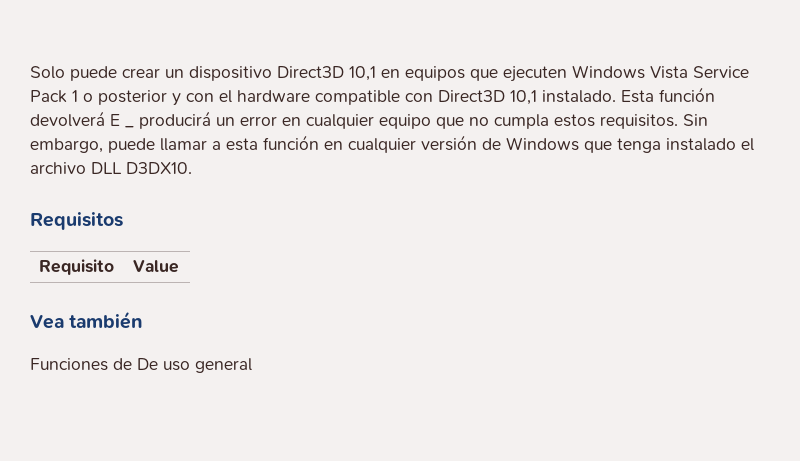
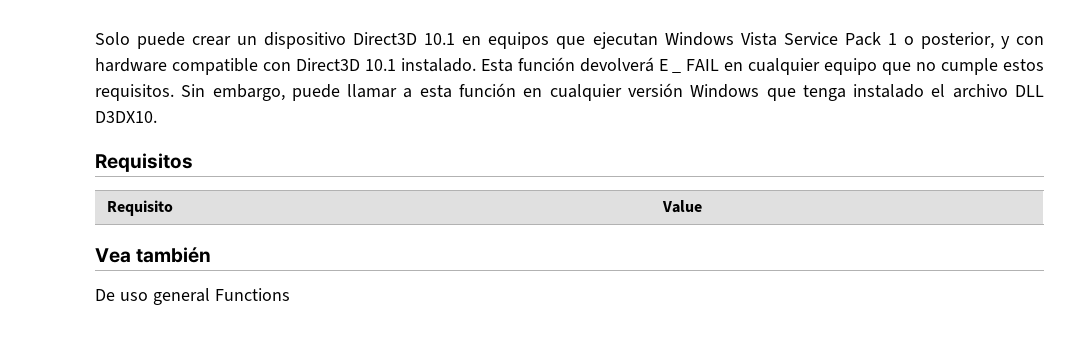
[349,66,376,81] 10,1 -> [424,33,456,45] 10.1
[503,66,567,82] ejecuten -> [592,32,658,49] ejecutan
[98,90,167,105] posterior -> [920,32,994,49] posterior,
[219,90,232,103] el -> (1044, 40) none
[510,90,537,105] 10,1 -> [364,59,396,71] 10.1
[139,111,277,129] producirá un error -> [686,59,720,71] FAIL
[494,114,549,129] cumpla -> [941,58,999,75] cumple
[482,138,501,150] de -> (683, 90) none
[30,358,132,371] Funciones de -> (212, 255) none
(252, 365) none -> [214,288,290,301] Functions

